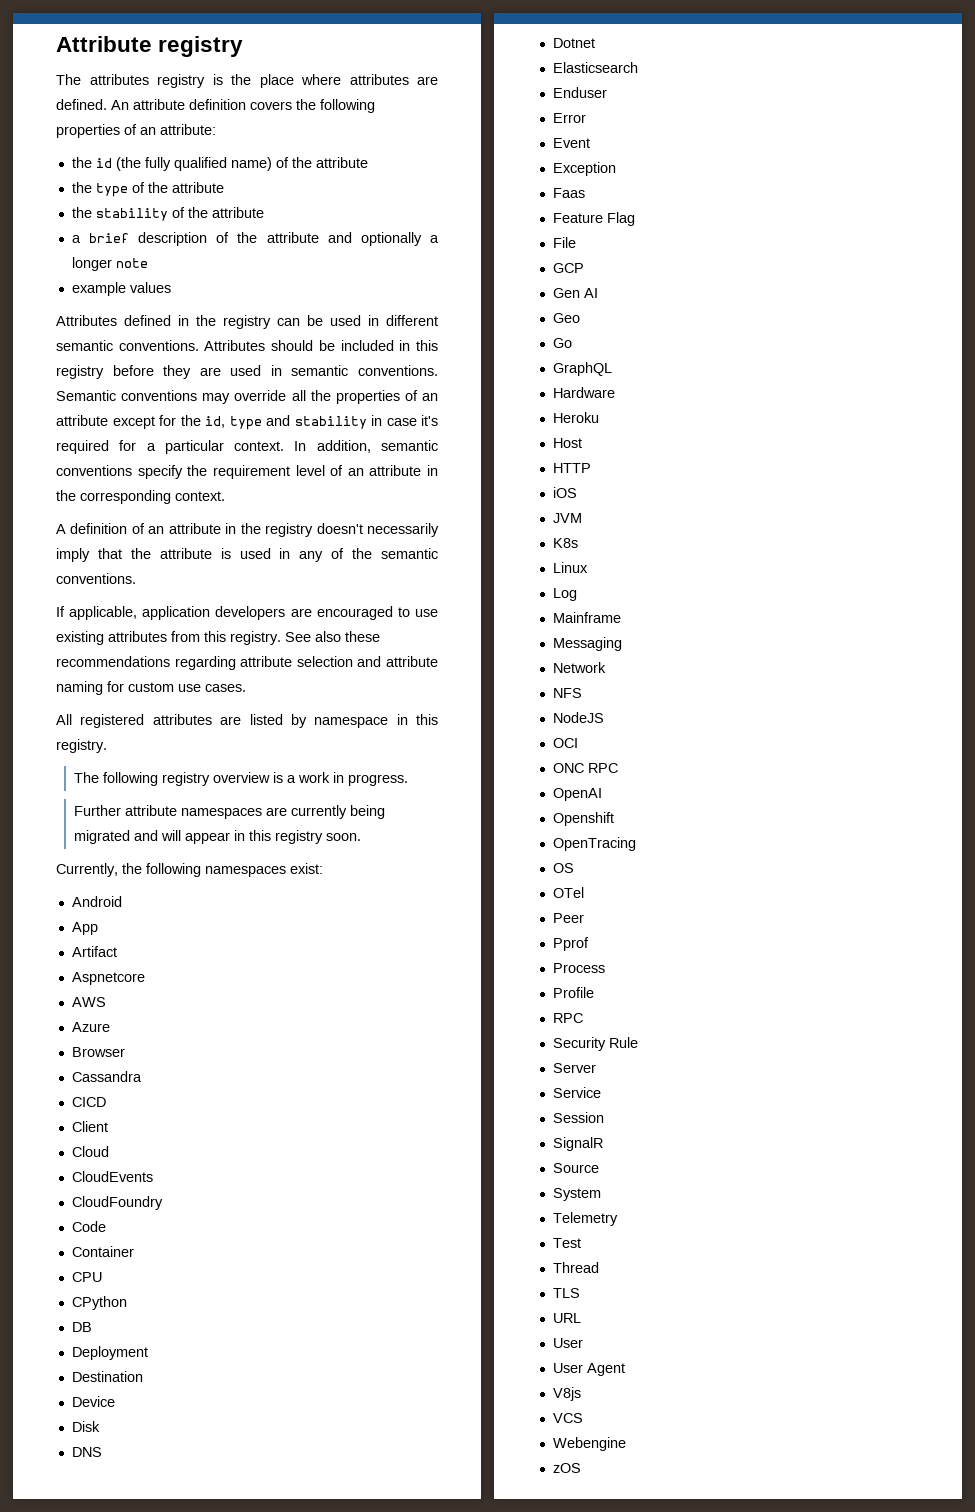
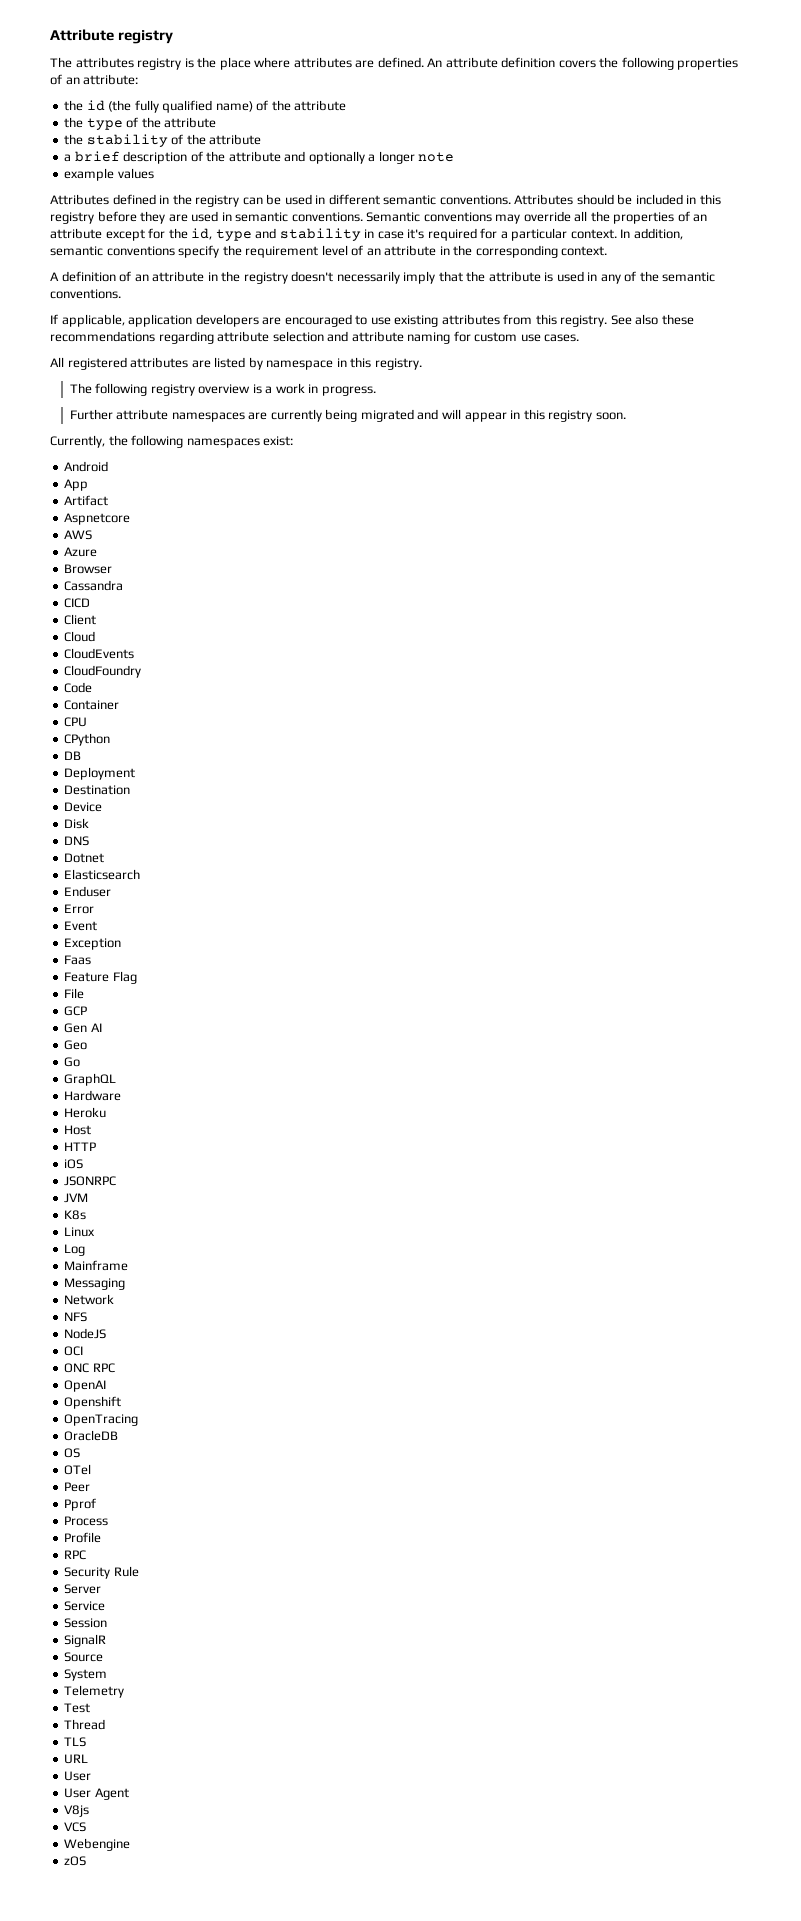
(577, 492) none -> [64,1176,117,1186] // JSONRPC
(636, 844) none -> [64,1430,119,1441] // OracleDB

